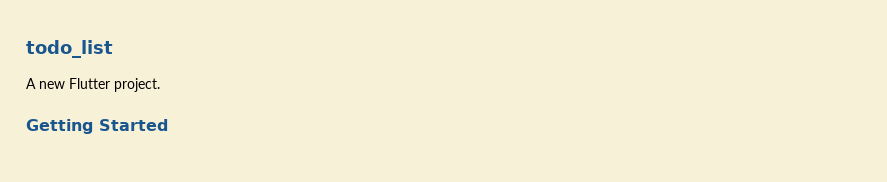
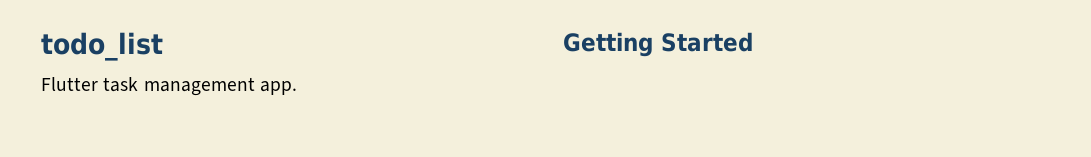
[26,78,160,92] A new Flutter project. -> [41,77,297,96] Flutter task management app.

